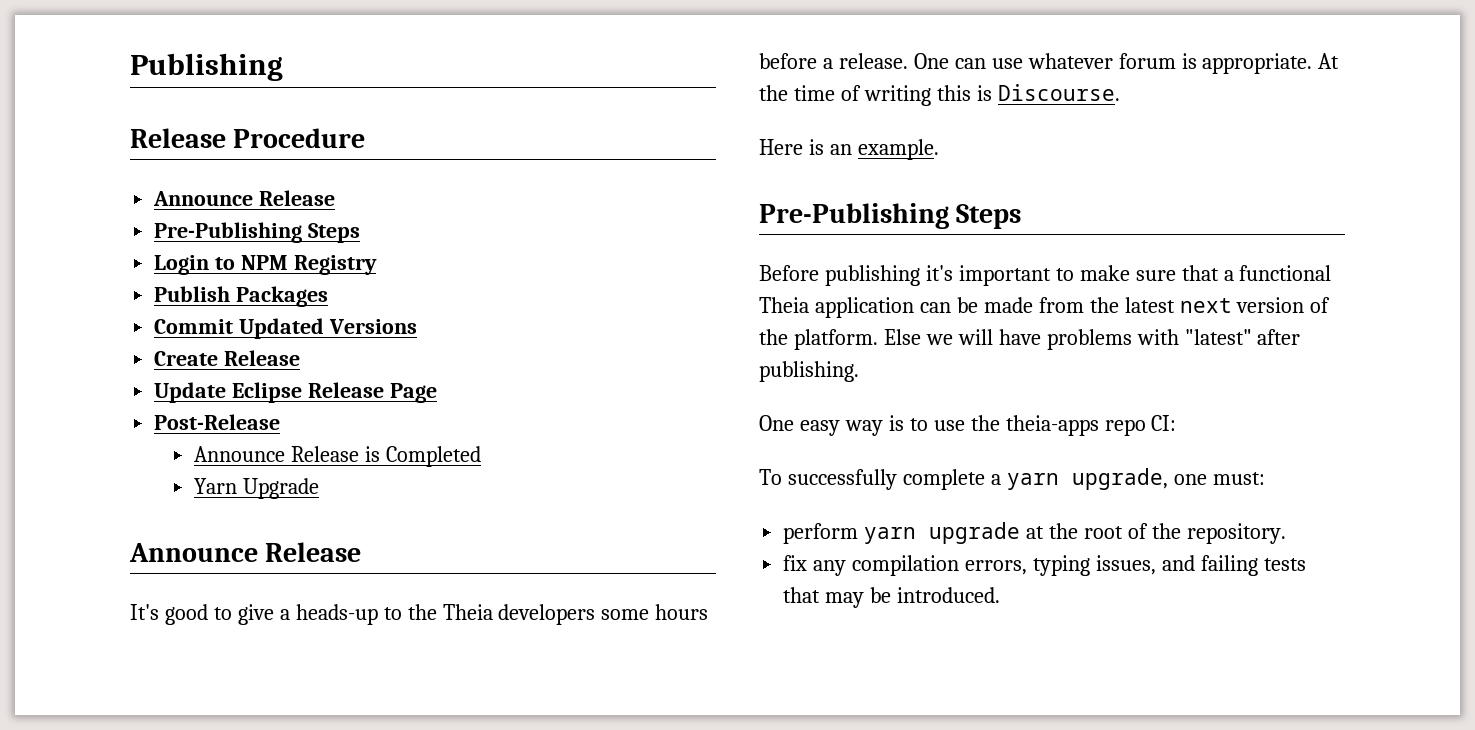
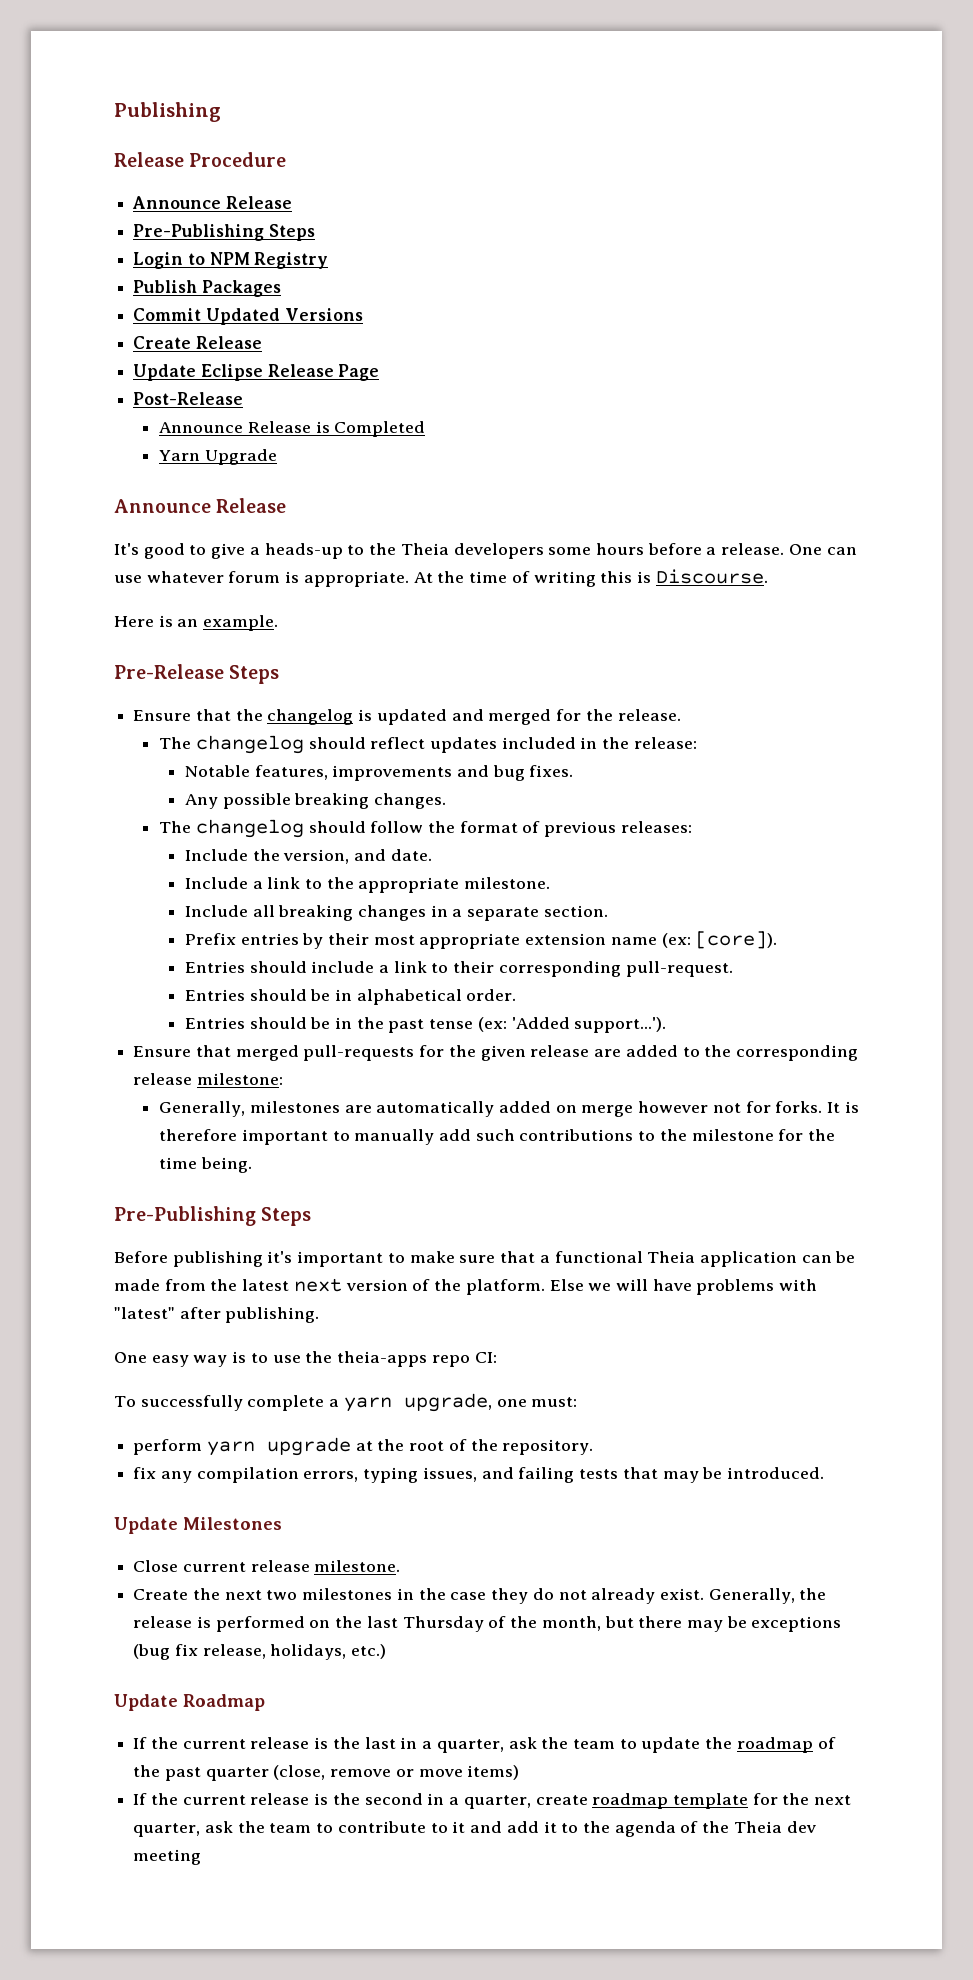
(939, 149) none -> [114,664,280,684] [133,709,681,725] [159,735,697,754] [184,765,574,781] [184,793,447,809] [159,819,692,838] [184,849,432,864] [184,877,551,893] [184,905,608,921] [184,931,778,949] [184,961,733,977] [184,989,517,1005] [184,1017,667,1033] [133,1045,858,1061] [133,1073,283,1085] [159,1101,859,1117] [159,1129,836,1145] [159,1157,252,1173] // Pre-Release Steps // Ensure that the changelog is updated and merged for the release. // The changelog should reflect updates included in the release: // Notable features, improvements and bug fixes. // Any possible breaking changes. // The changelog should follow the format of previous releases: // Include the version, and date. // Include a link to the appropriate milestone. // Include all breaking changes in a separate section. // Prefix entries by their most appropriate extension name (ex: [core]). // Entries should include a link to their corresponding pull-request. // Entries should be in alphabetical order. // Entries should be in the past tense (ex: 'Added support...'). // Ensure that merged pull-requests for the given release are added to the corresponding release milestone: // Generally, milestones are automatically added on merge however not for forks. It is therefore important to manually add such contributions to the milestone for the time being.
(1001, 595) none -> [114,1517,282,1534] [133,1560,401,1572] [133,1588,827,1604] [133,1616,842,1632] [133,1644,387,1660] [114,1694,265,1711] [133,1737,836,1753] [133,1765,520,1781] [133,1793,852,1809] [133,1821,816,1837] [133,1849,202,1865] // Update Milestones // Close current release milestone. // Create the next two milestones in the case they do not already exist. Generally, the release is performed on the last Thursday of the month, but there may be exceptions (bug fix release, holidays, etc.) // Update Roadmap // If the current release is the last in a quarter, ask the team to update the roadmap of the past quarter (close, remove or move items) // If the current release is the second in a quarter, create roadmap template for the next quarter, ask the team to contribute to it and add it to the agenda of the Theia dev meeting

